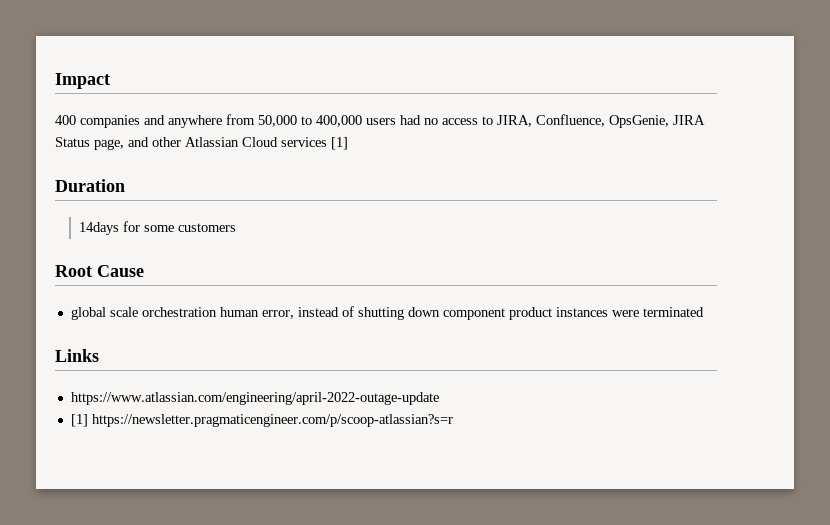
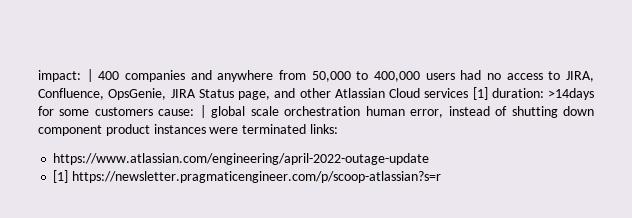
[55,73,110,89] Impact // -> [38,69,93,82] impact: |
[55,179,125,192] [79,222,120,235] // Duration // 14days -> [491,88,594,100] duration: >14days
[55,265,144,277] // Root Cause // -> [158,105,206,118] cause: |
[55,349,99,362] // Links -> [309,124,338,134] links:

